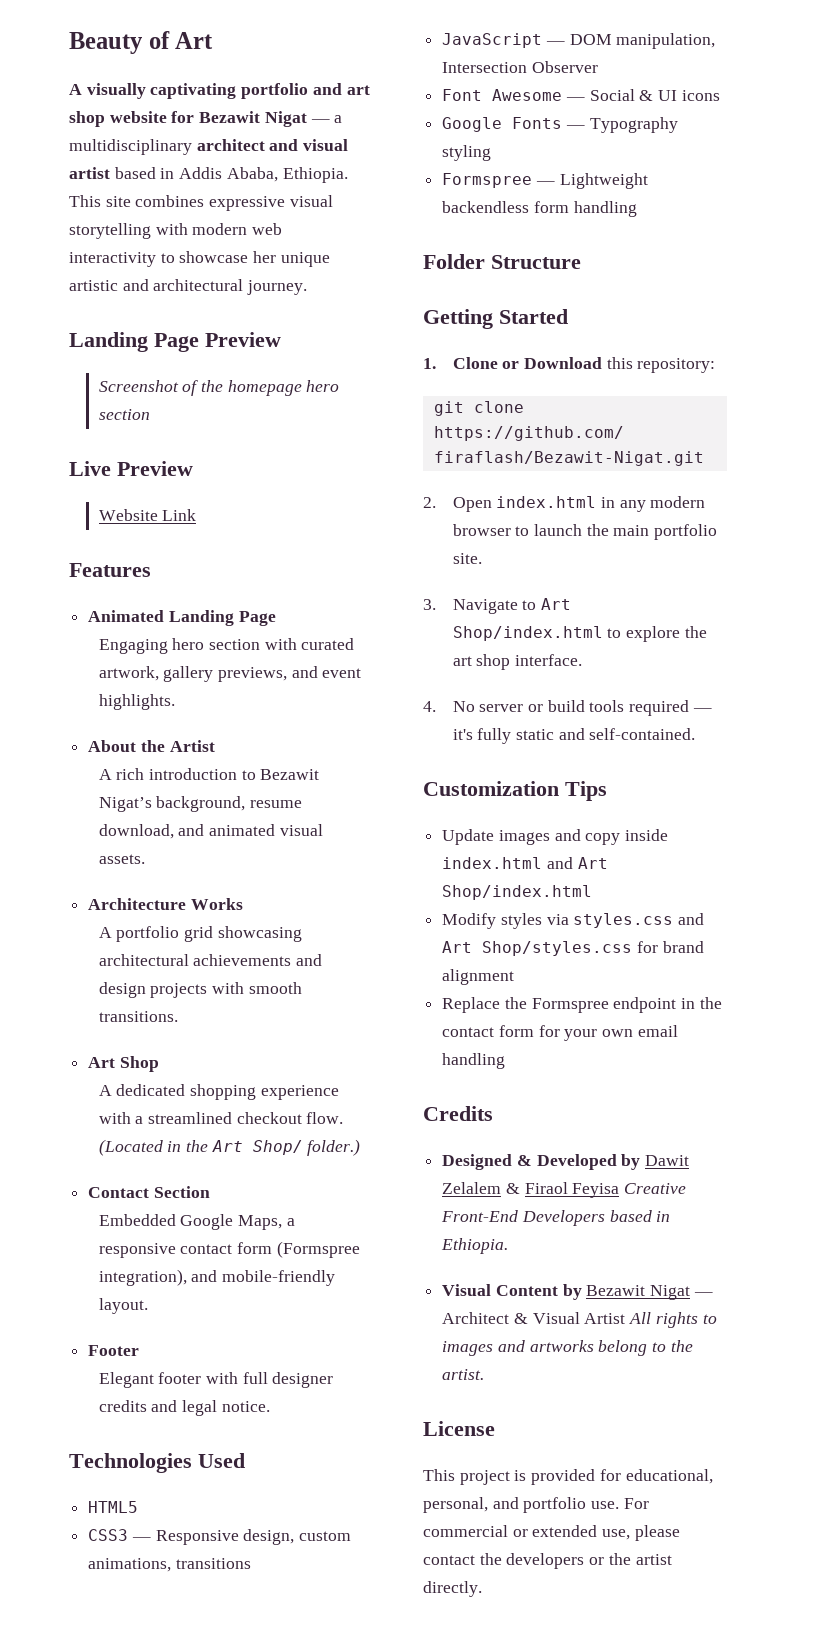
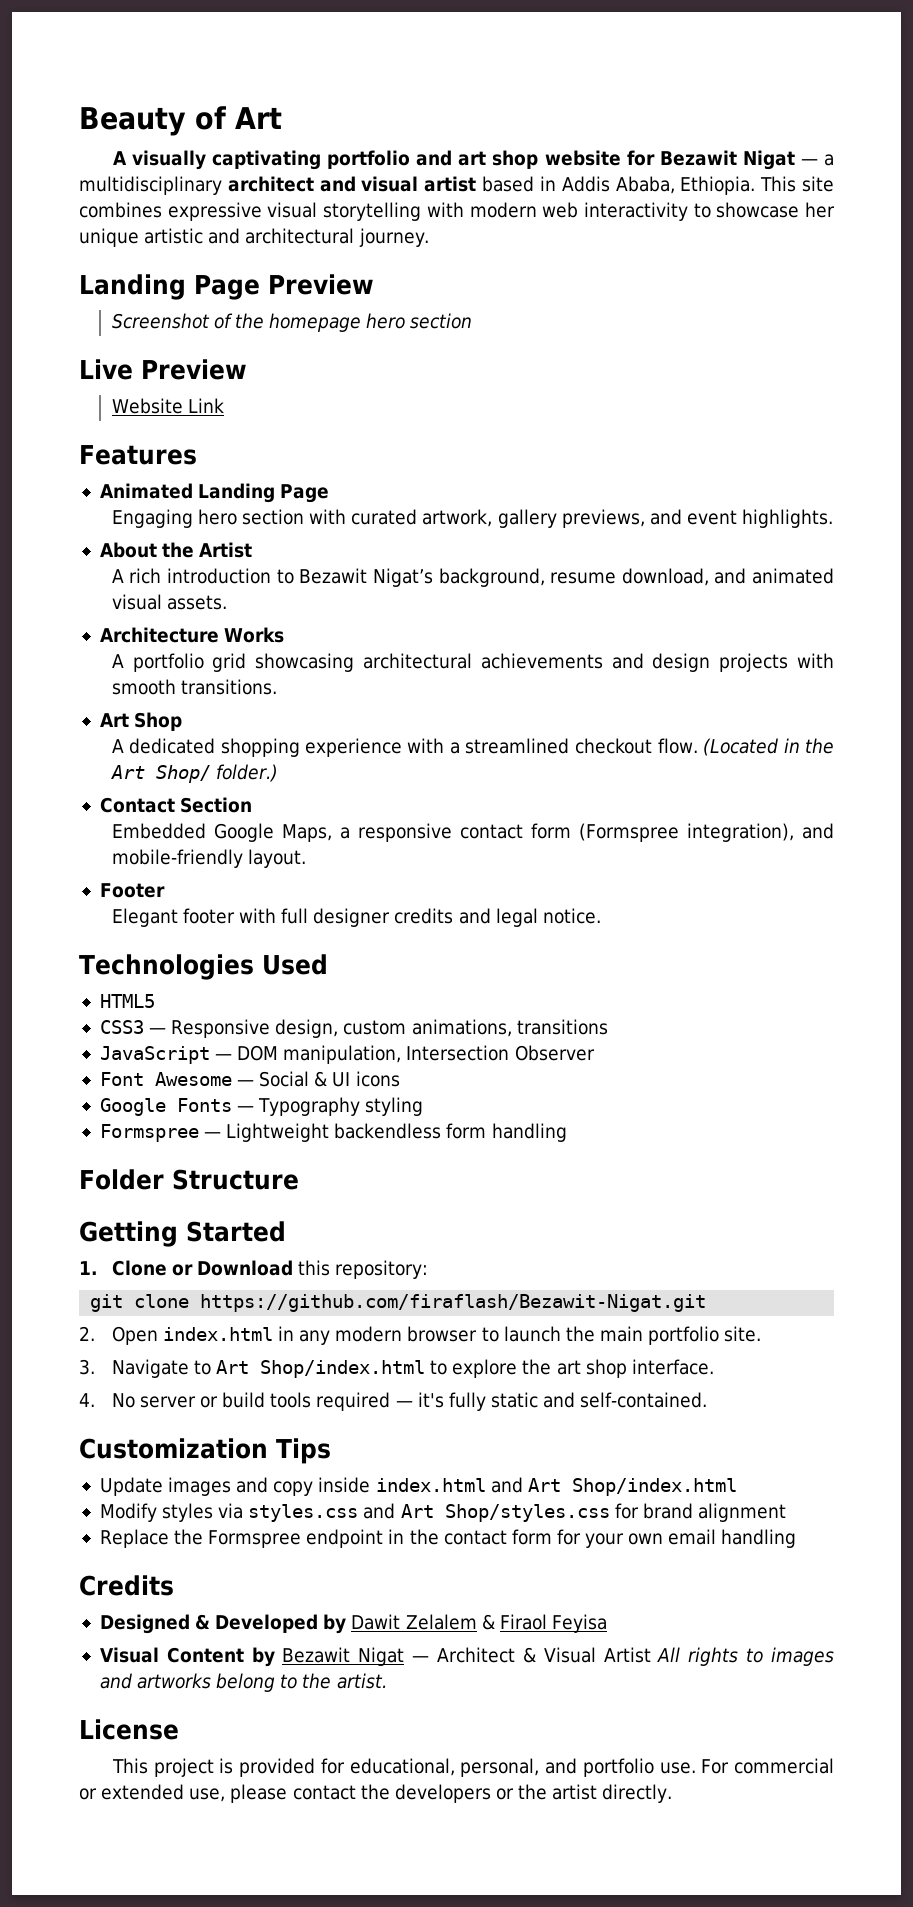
[624,1183,687,1194] [441,1210,671,1226] [441,1238,509,1254] Creative Front-End Developers based in Ethiopia. -> (607, 1623) none

